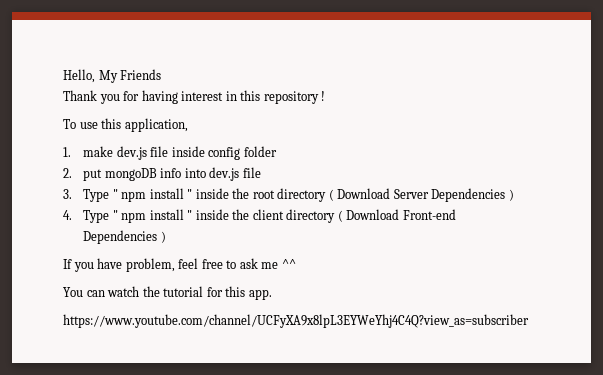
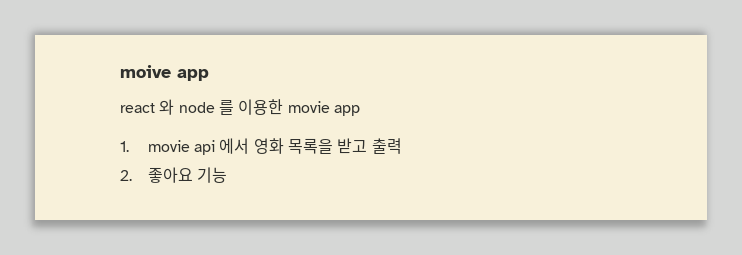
[63,69,162,83] [63,90,326,104] [63,118,188,132] [63,146,277,160] [63,167,261,181] [63,188,514,202] [63,209,456,223] [83,230,166,244] [63,258,296,272] [63,286,272,300] [63,314,529,328] Hello, My Friends // Thank you for having interest in this repository ! // To use this application, // 1. make dev.js file inside config folder // 2. put mongoDB info into dev.js file // 3. Type " npm install " inside the root directory ( Download Server Dependencies ) // 4. Type " npm install " inside the client directory ( Download Front-end Dependencies ) // If you have problem, feel free to ask me ^^ // You can watch the tutorial for this app. // https://www.youtube.com/channel/UCFyXA9x8lpL3EYWeYhj4C4Q?view_as=subscriber -> [120,65,209,81] [120,99,360,116] [120,138,402,155] [120,167,228,183] moive app // react 와 node 를 이용한 movie app // 1. movie api 에서 영화 목록을 받고 출력 // 2. 좋아요 기능

